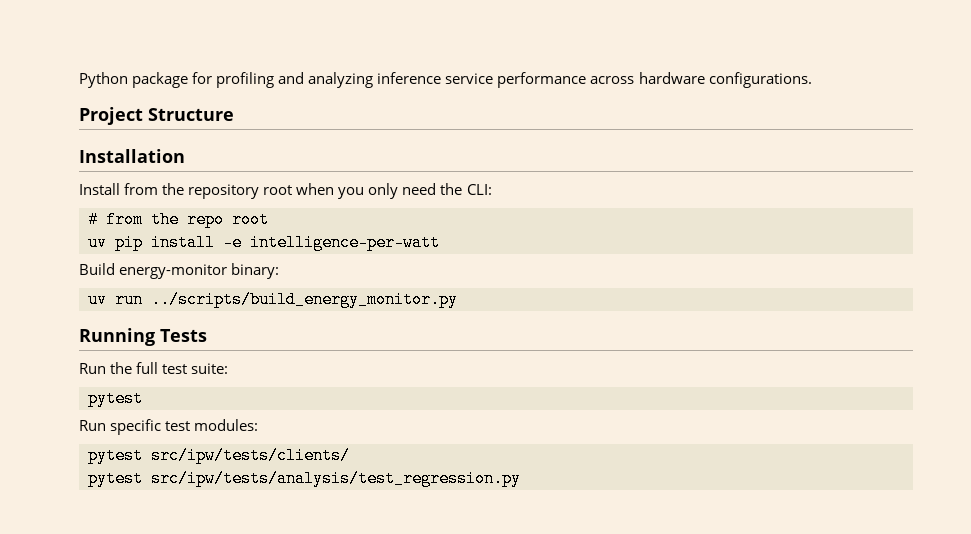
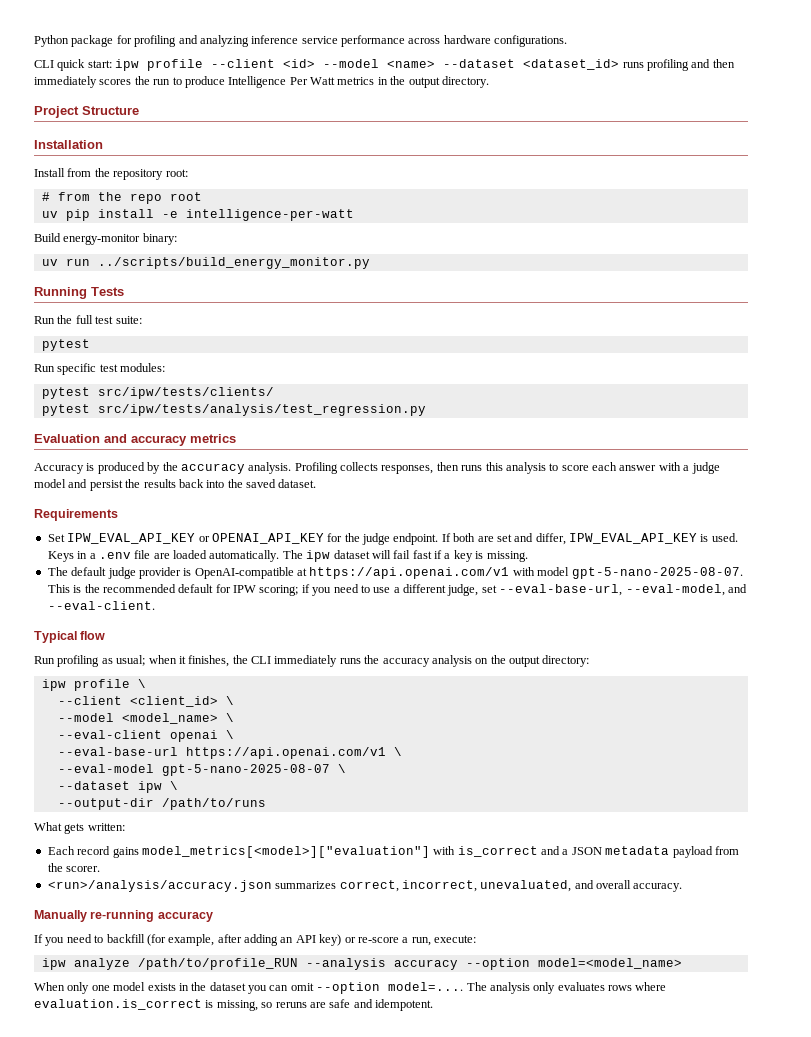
(812, 80) none -> [34,59,735,71] [34,76,489,88] // CLI quick start: ipw profile --client <id> --model <name> --dataset <dataset_id> runs profiling and then immediately scores the run to produce Intelligence Per Watt metrics in the output directory.
[263,183,492,199] root when you only need the CLI: -> [165,169,188,177] root:
(521, 478) none -> [34,434,236,446] [34,462,720,474] [34,479,317,491] [34,509,118,521] [47,533,738,545] [47,550,528,562] [47,567,743,579] [47,584,747,596] [47,601,155,610] [34,631,106,643] [34,655,590,667] [41,679,146,691] [57,696,234,707] [57,713,234,724] [57,730,234,742] [57,747,402,759] [57,764,346,776] [57,781,178,793] [57,798,266,810] [34,822,125,834] [47,846,739,858] [47,863,101,872] [47,880,683,892] [34,910,213,922] [34,934,476,946] [41,958,682,970] [34,982,667,994] [34,999,433,1011] // Evaluation and accuracy metrics // Accuracy is produced by the accuracy analysis. Profiling collects responses, then runs this analysis to score each answer with a judge model and persist the results back into the saved dataset. // Requirements // Set IPW_EVAL_API_KEY or OPENAI_API_KEY for the judge endpoint. If both are set and differ, IPW_EVAL_API_KEY is used. Keys in a .env file are loaded automatically. The ipw dataset will fail fast if a key is missing. // The default judge provider is OpenAI-compatible at https://api.openai.com/v1 with model gpt-5-nano-2025-08-07. This is the recommended default for IPW scoring; if you need to use a different judge, set --eval-base-url, --eval-model, and --eval-client. // Typical flow // Run profiling as usual; when it finishes, the CLI immediately runs the accuracy analysis on the output directory: // ipw profile \ // --client <client_id> \ // --model <model_name> \ // --eval-client openai \ // --eval-base-url https://api.openai.com/v1 \ // --eval-model gpt-5-nano-2025-08-07 \ // --dataset ipw \ // --output-dir /path/to/runs // What gets written: // Each record gains model_metrics[<model>]["evaluation"] with is_correct and a JSON metadata payload from the scorer. // <run>/analysis/accuracy.json summarizes correct, incorrect, unevaluated, and overall accuracy. // Manually re-running accuracy // If you need to backfill (for example, after adding an API key) or re-score a run, execute: // ipw analyze /path/to/profile_RUN --analysis accuracy --option model=<model_name> // When only one model exists in the dataset you can omit --option model=.... The analysis only evaluates rows where evaluation.is_correct is missing, so reruns are safe and idempotent.

